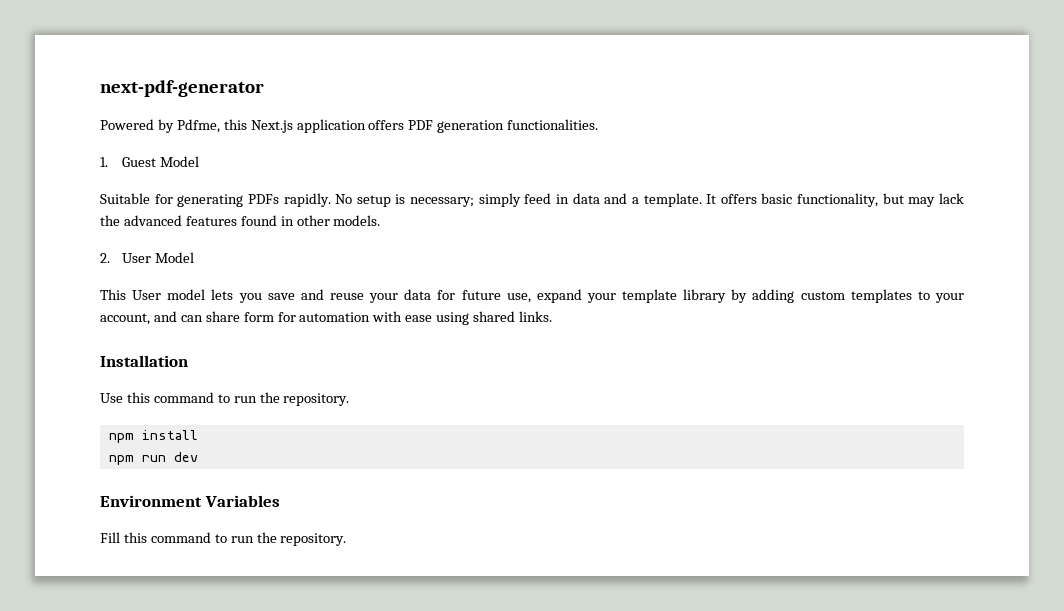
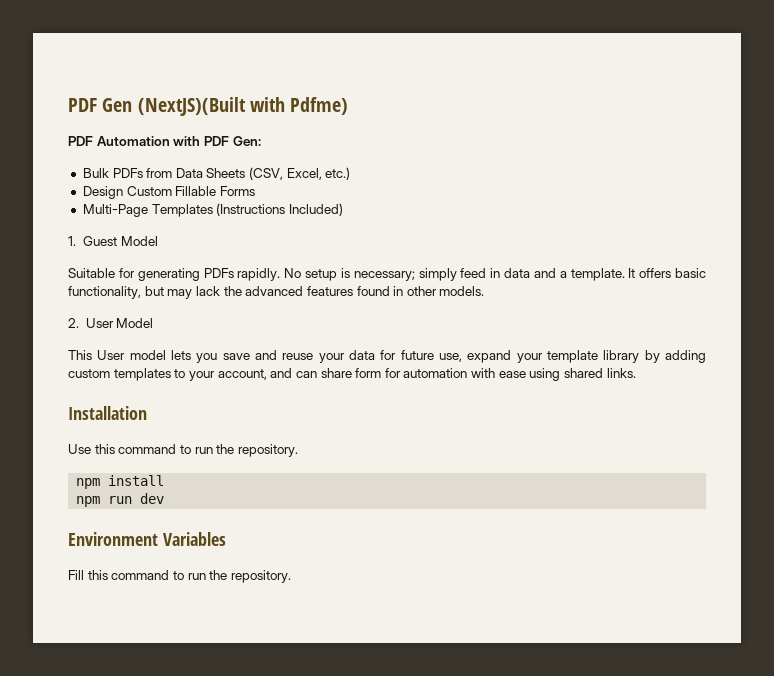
[100,80,264,97] [100,119,599,133] next-pdf-generator // Powered by Pdfme, this Next.js application offers PDF generation functionalities. -> [68,97,349,116] [68,136,261,146] [82,167,351,180] [82,186,255,199] [82,203,343,217] PDF Gen (NextJS)(Built with Pdfme) // PDF Automation with PDF Gen: // Bulk PDFs from Data Sheets (CSV, Excel, etc.) // Design Custom Fillable Forms // Multi-Page Templates (Instructions Included)

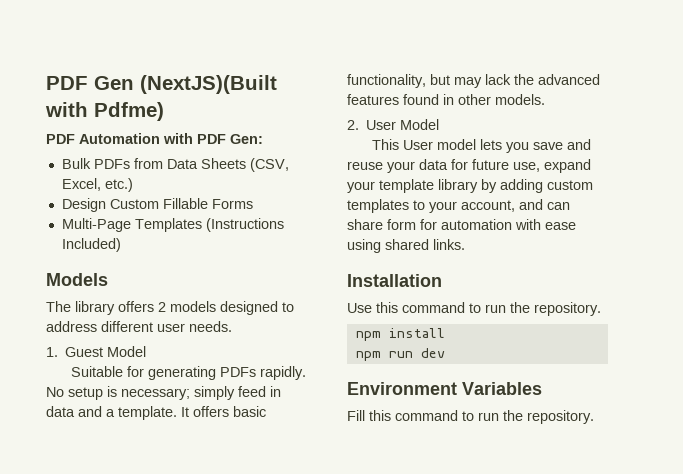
(343, 209) none -> [46,273,108,286] [46,301,294,315] [46,321,232,332] // Models // The library offers 2 models designed to address different user needs.

